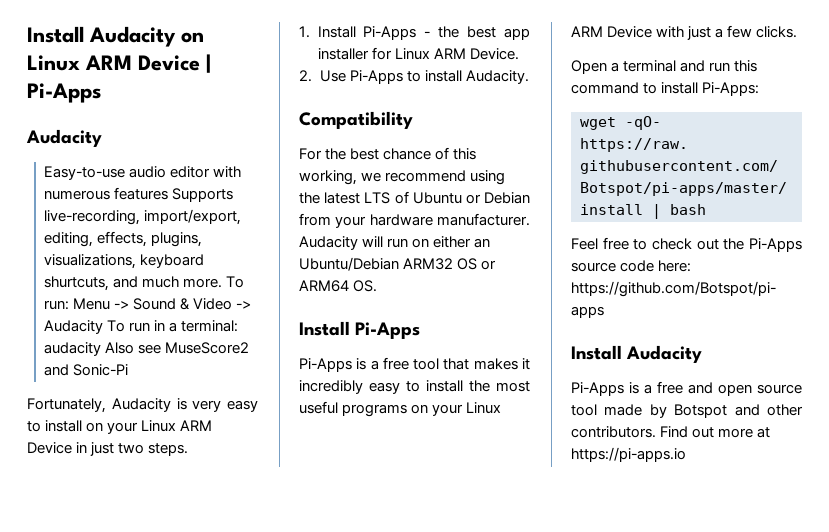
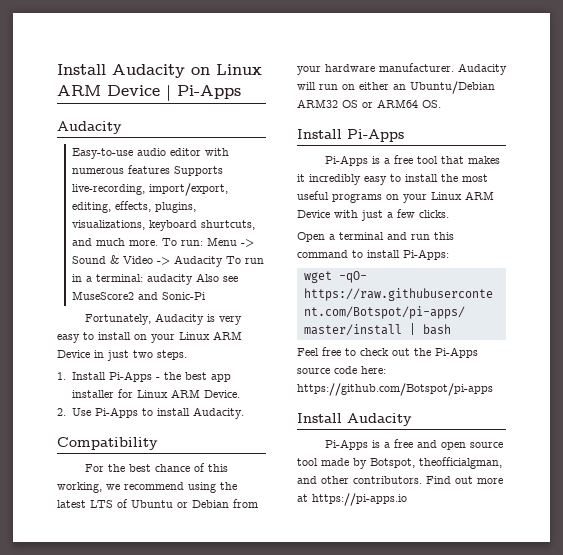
[674,404,728,418] Botspot -> [370,457,502,469] Botspot, theofficialgman,

